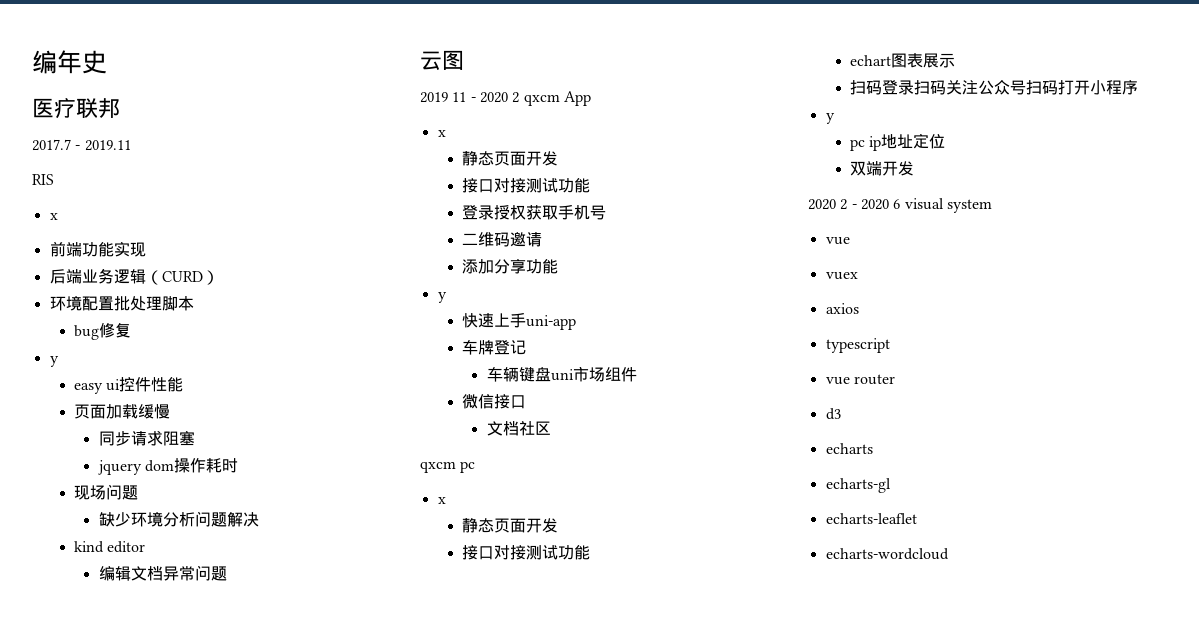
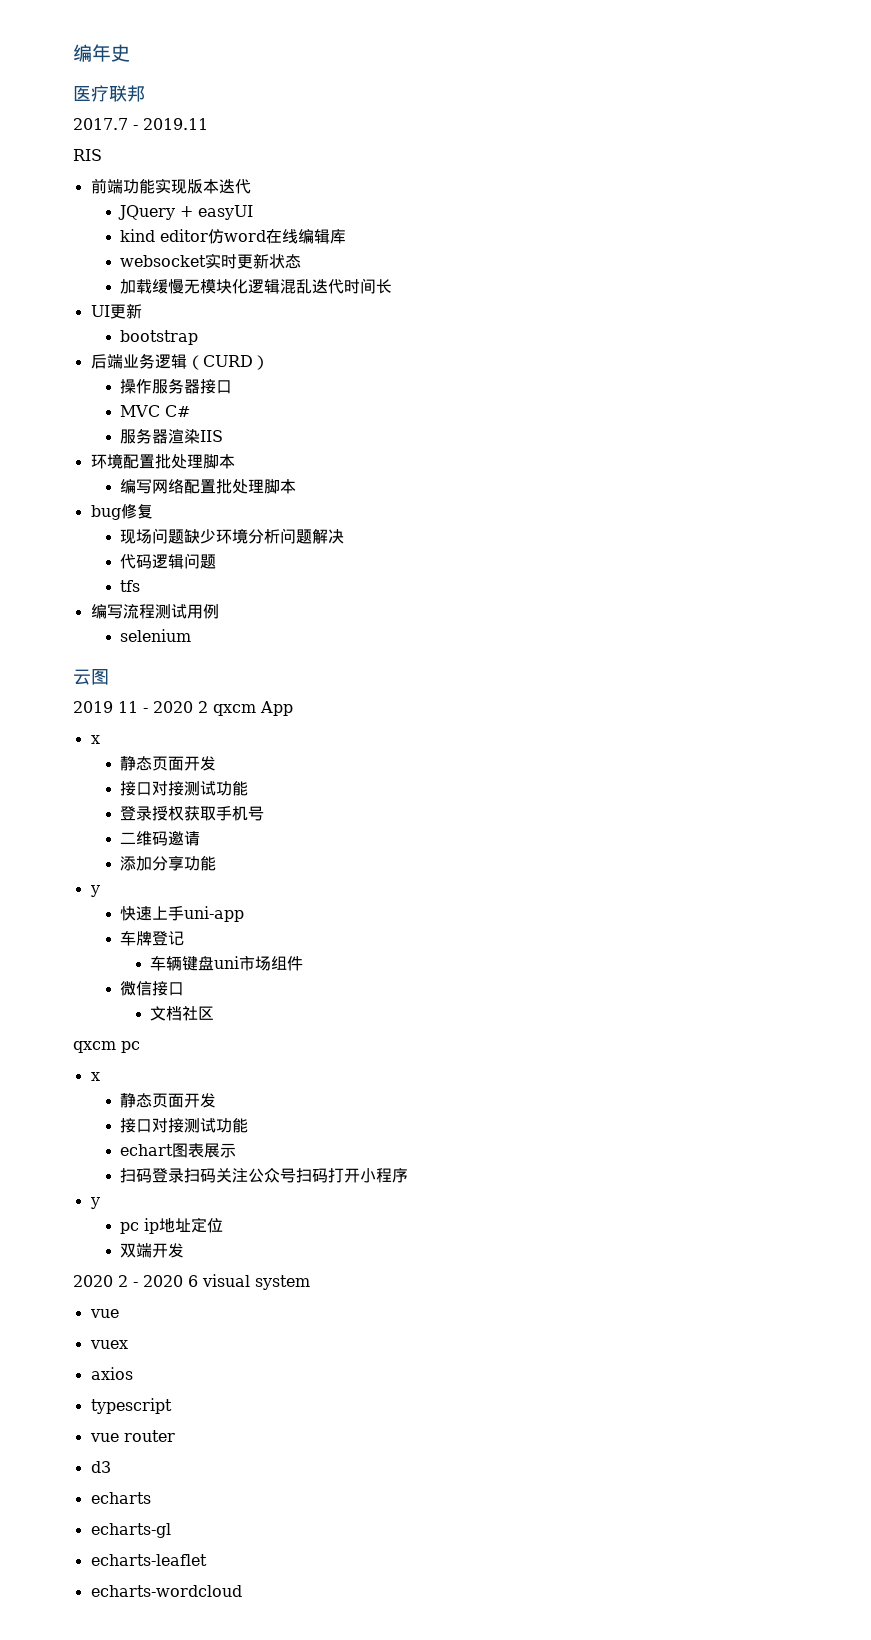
[49,213,58,220] // x -> (102, 155) none
(146, 249) none -> [186,179,251,194] [118,205,254,220] [120,229,347,244] [120,253,302,269] [120,278,393,294] [90,303,142,319] [120,330,199,345] 版本迭代 // JQuery + easyUI // kind editor仿word在线编辑库 // websocket实时更新状态 // 加载缓慢无模块化逻辑混乱迭代时间长 // UI更新 // bootstrap
(219, 277) none -> [120,378,233,394] [120,405,191,417] [120,428,224,444] // 操作服务器接口 // MVC C# // 服务器渲染IIS
[74,322,132,340] [49,356,59,367] [74,377,184,394] [74,404,171,419] [98,430,195,446] [97,458,238,475] bug修复 // y // easy ui控件性能 // 页面加载缓慢 // 同步请求阻塞 // jquery dom操作耗时 -> [120,479,297,494] [90,503,153,520] 编写网络配置批处理脚本 // bug修复
(139, 492) // -> (185, 536) none
[74,541,146,553] [98,565,227,581] kind editor // 编辑文档异常问题 -> [120,553,217,569] [120,580,141,592] [90,604,219,619] [120,629,192,642] 代码逻辑问题 // tfs // 编写流程测试用例 // selenium

